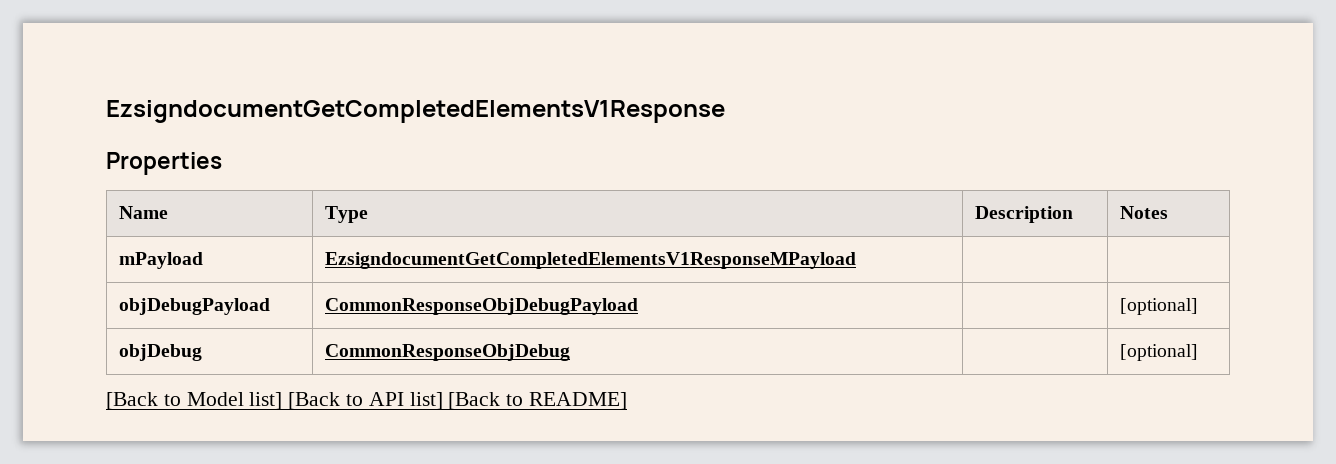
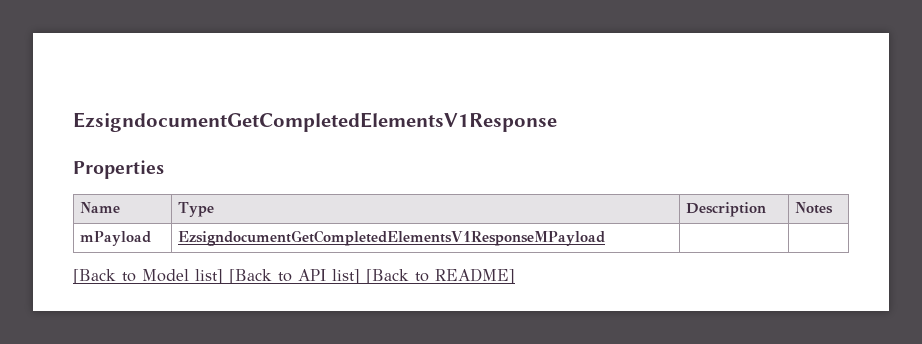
[118,298,270,315] [324,298,638,315] [1119,298,1198,315] [118,344,202,361] [324,344,570,361] [1119,344,1198,361] // objDebugPayload | CommonResponseObjDebugPayload | | [optional] // objDebug | CommonResponseObjDebug | | [optional] -> (606, 238) none

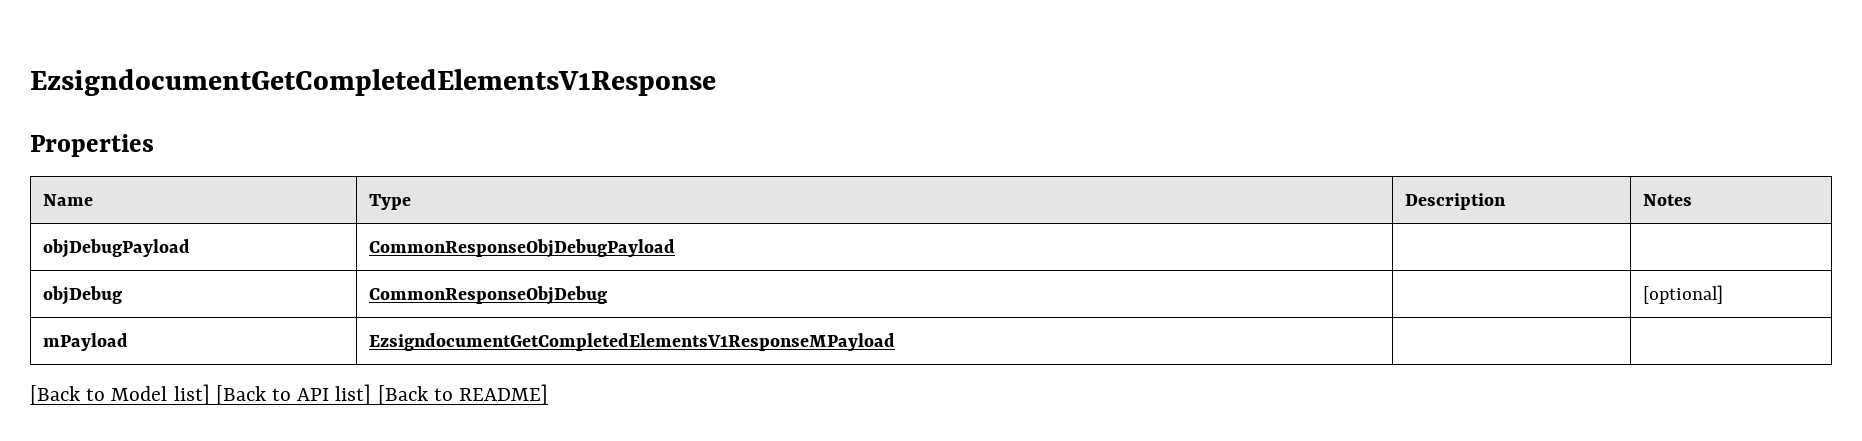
(834, 208) none -> [43,239,191,258] [369,239,676,258] [43,286,123,305] [369,286,608,305] [1643,285,1724,304] // objDebugPayload | CommonResponseObjDebugPayload | | // objDebug | CommonResponseObjDebug | | [optional]

